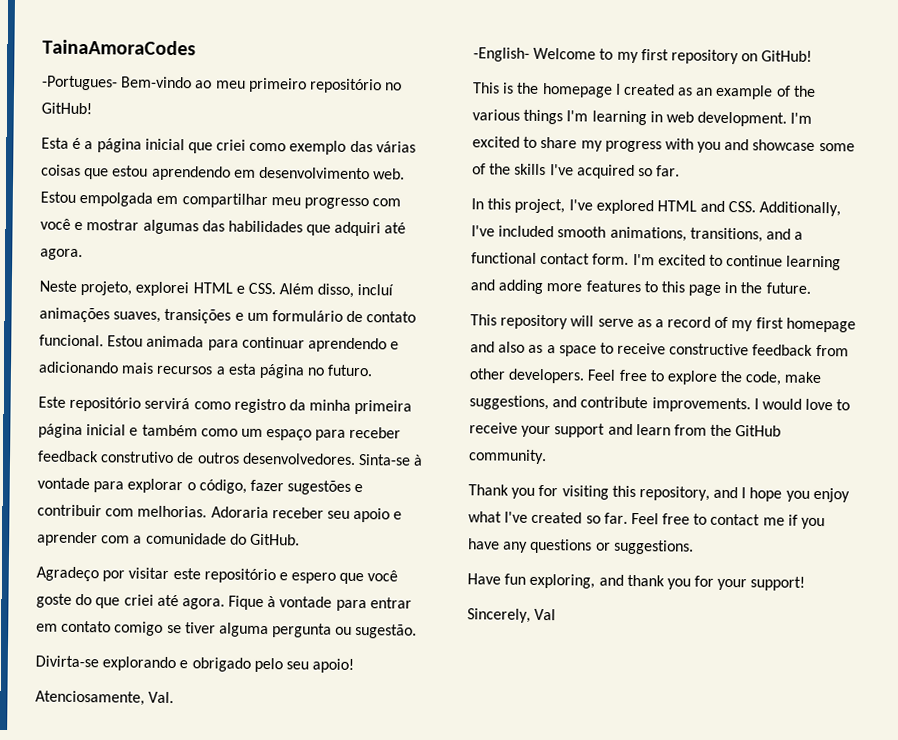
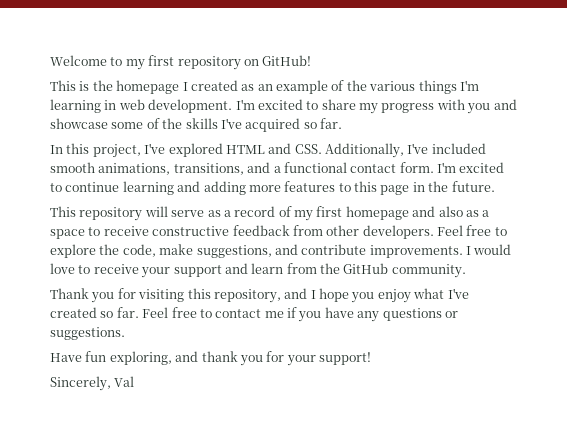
[42,39,196,56] [42,75,403,94] [41,102,92,115] [41,137,416,155] [41,164,406,181] [40,191,402,210] [40,218,407,237] [40,248,83,261] [39,280,395,298] [39,307,417,324] [39,334,400,353] [38,361,374,379] [38,396,413,415] [38,423,402,441] [37,450,424,466] [37,477,364,495] [37,504,403,523] [37,531,300,547] [36,566,399,585] [36,593,412,612] [36,620,418,639] [35,655,355,673] [35,690,175,706] [473,47,530,62] TainaAmoraCodes // -Portugues- Bem-vindo ao meu primeiro repositório no GitHub! // Esta é a página inicial que criei como exemplo das várias coisas que estou aprendendo em desenvolvimento web. Estou empolgada em compartilhar meu progresso com você e mostrar algumas das habilidades que adquiri até agora. // Neste projeto, explorei HTML e CSS. Além disso, incluí animações suaves, transições e um formulário de contato funcional. Estou animada para continuar aprendendo e adicionando mais recursos a esta página no futuro. // Este repositório servirá como registro da minha primeira página inicial e também como um espaço para receber feedback construtivo de outros desenvolvedores. Sinta-se à vontade para explorar o código, fazer sugestões e contribuir com melhorias. Adoraria receber seu apoio e aprender com a comunidade do GitHub. // Agradeço por visitar este repositório e espero que você goste do que criei até agora. Fique à vontade para entrar em contato comigo se tiver alguma pergunta ou sugestão. // Divirta-se explorando e obrigado pelo seu apoio! // Atenciosamente, Val. // -English- -> (50, 60) none

